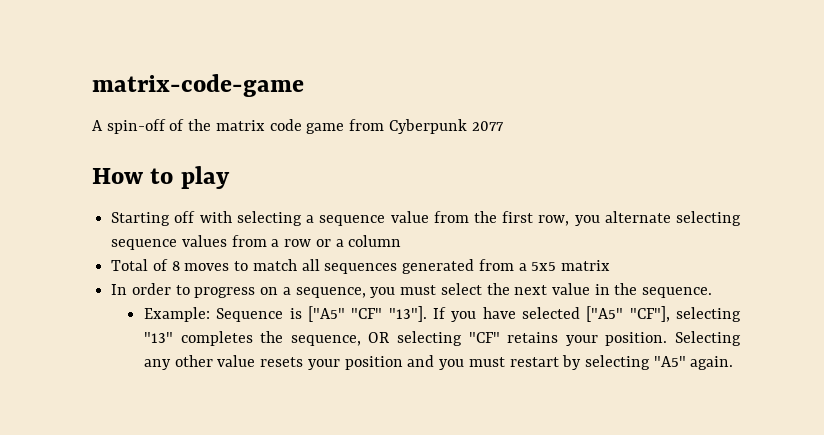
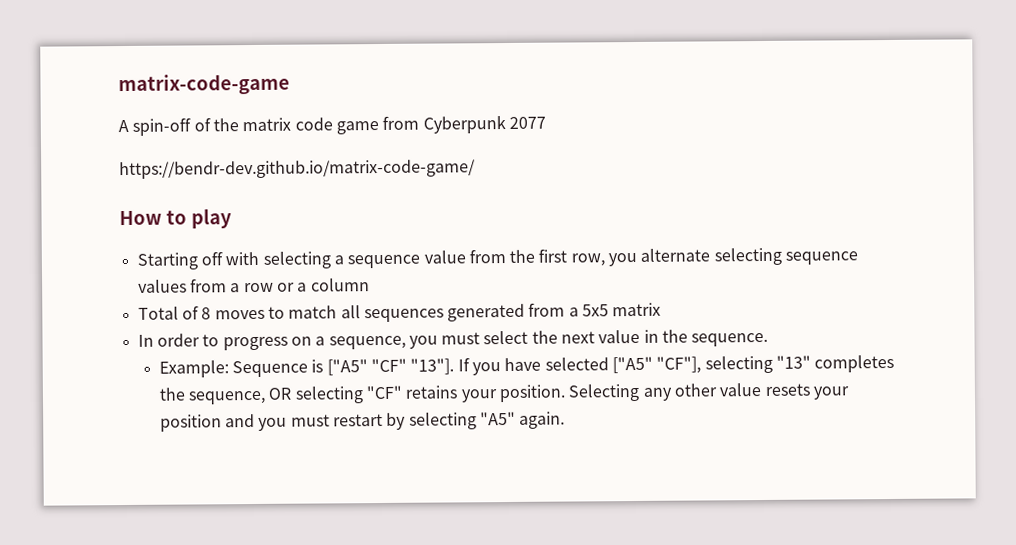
(504, 126) none -> [119,159,476,180] // https://bendr-dev.github.io/matrix-code-game/

